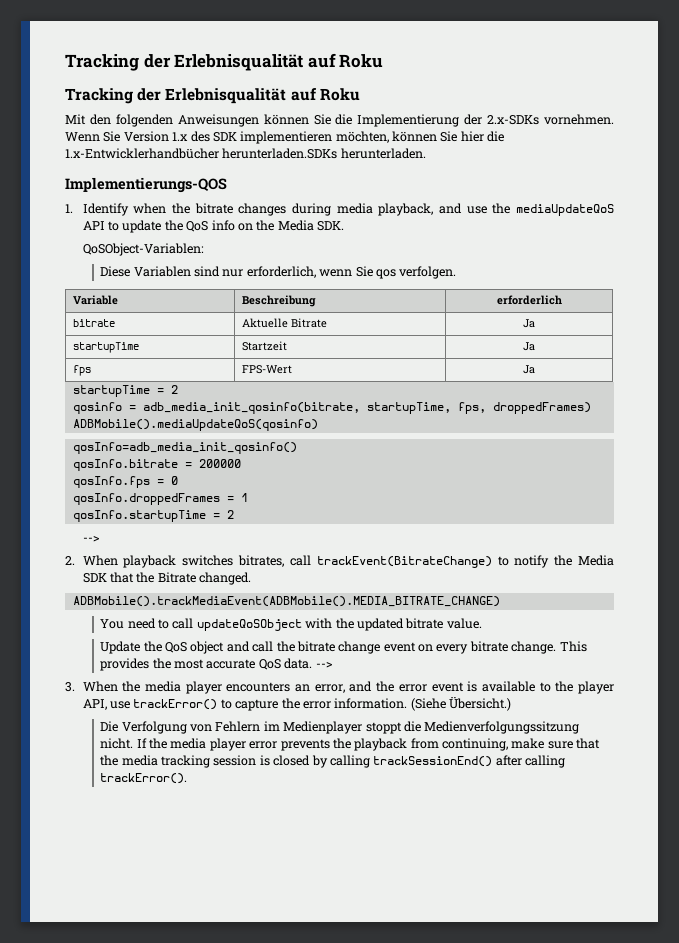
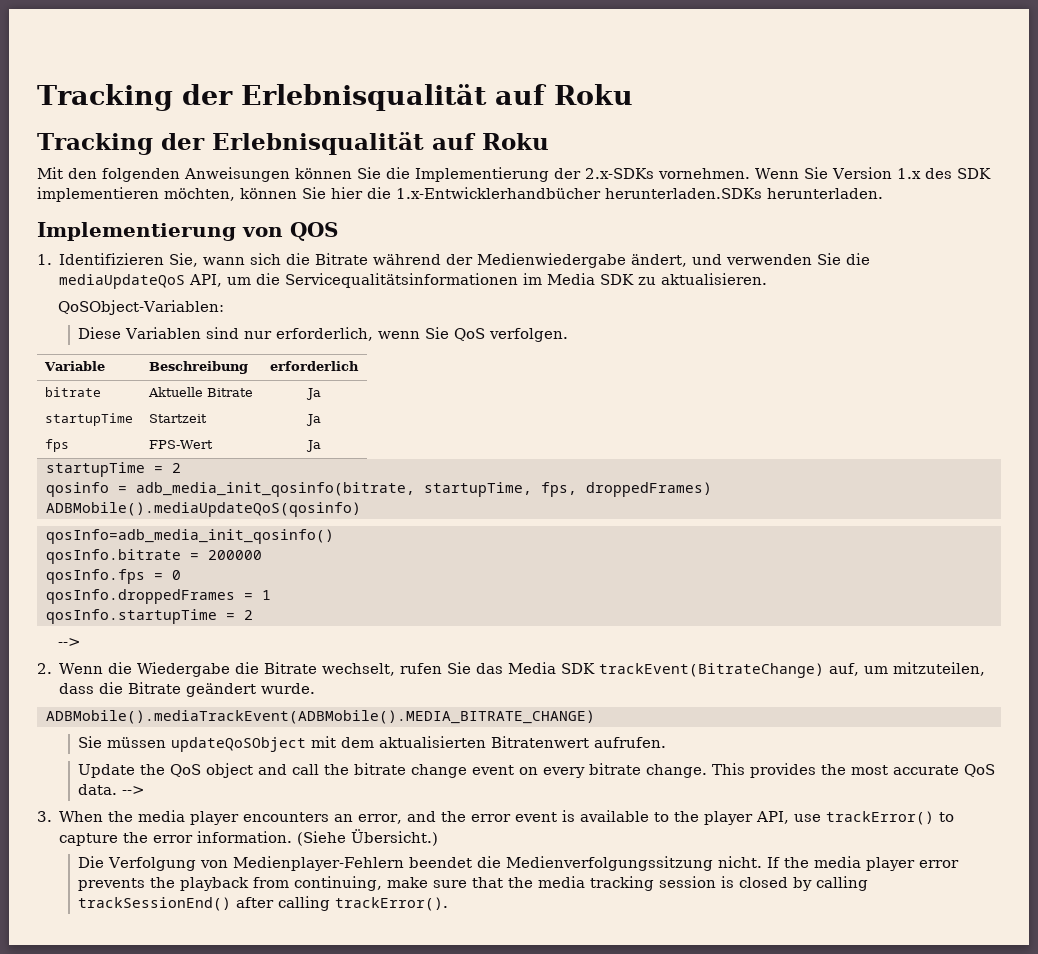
[65,177,227,193] [65,203,615,216] [82,220,345,233] Implementierungs-QOS // 1. Identify when the bitrate changes during media playback, and use the mediaUpdateQoS API to update the QoS info on the Media SDK. -> [37,222,338,241] [37,253,871,268] [59,273,768,289] Implementierung von QOS // 1. Identifizieren Sie, wann sich die Bitrate während der Medienwiedergabe ändert, und verwenden Sie die mediaUpdateQoS API, um die Servicequalitätsinformationen im Media SDK zu aktualisieren.
[375,269,396,279] qos -> [454,328,486,341] QoS
[82,555,614,568] [82,572,252,585] [72,596,500,607] [100,618,482,631] When playback switches bitrates, call trackEvent(BitrateChange) to notify the Media SDK that the Bitrate changed. // ADBMobile().trackMediaEvent(ADBMobile().MEDIA_BITRATE_CHANGE) // You need to call updateQoSObject with the updated bitrate value. -> [59,662,986,678] [59,682,316,697] [45,710,595,724] [78,736,667,752] Wenn die Wiedergabe die Bitrate wechselt, rufen Sie das Media SDK trackEvent(BitrateChange) auf, um mitzuteilen, dass die Bitrate geändert wurde. // ADBMobile().mediaTrackEvent(ADBMobile().MEDIA_BITRATE_CHANGE) // Sie müssen updateQoSObject mit dem aktualisierten Bitratenwert aufrufen.
[215,721,402,734] Fehlern im Medienplayer stoppt -> [233,856,473,871] Medienplayer-Fehlern beendet

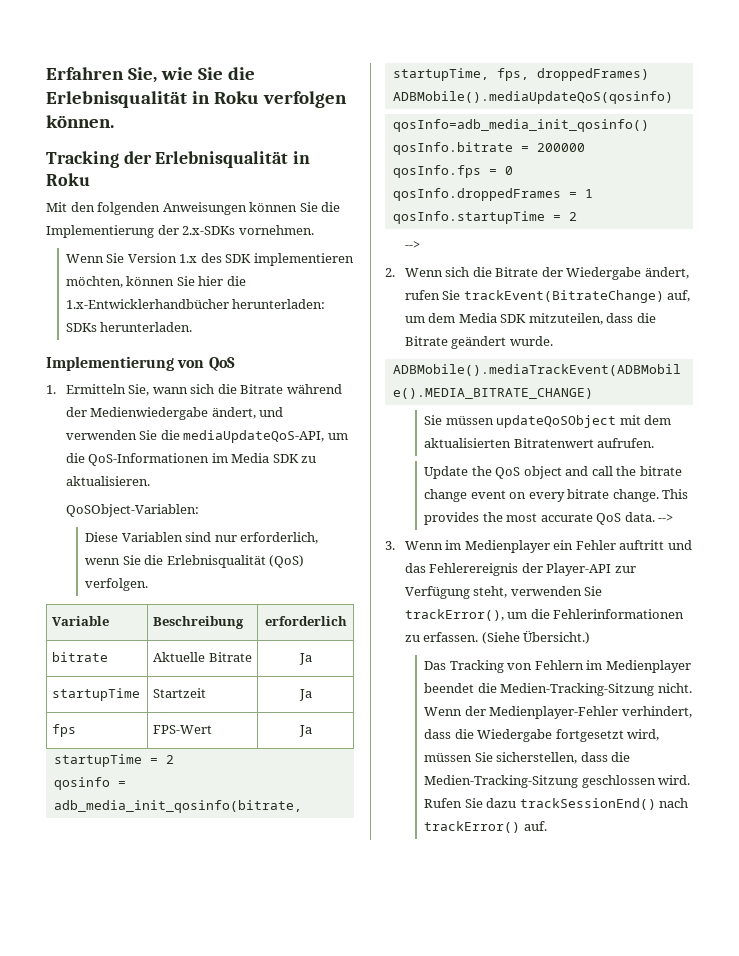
[37,84,633,111] [37,132,476,155] Tracking der Erlebnisqualität auf Roku // Tracking der Erlebnisqualität auf -> [46,67,255,83] [46,91,347,108] [46,115,114,128] [46,151,311,168] Erfahren Sie, wie Sie die Erlebnisqualität in Roku verfolgen können. // Tracking der Erlebnisqualität in
(750, 173) none -> (314, 230) //
[605,188,762,199] herunterladen.SDKs -> [232,299,326,309] [65,323,97,332] herunterladen: SDKs
[290,222,338,241] QOS -> [208,357,235,371] QoS
[59,253,165,265] Identifizieren -> [65,384,126,394] Ermitteln
[59,273,519,289] mediaUpdateQoS API, um die Servicequalitätsinformationen -> [183,430,348,443] [65,453,210,466] mediaUpdateQoS-API, um die QoS-Informationen
[454,328,486,341] QoS -> [144,555,305,568] die Erlebnisqualität (QoS)
[108,662,889,678] die Wiedergabe die Bitrate wechselt, rufen Sie das Media SDK trackEvent(BitrateChange) auf, um -> [445,267,689,280] [404,290,691,303] [404,313,527,323] sich die Bitrate der Wiedergabe ändert, rufen Sie trackEvent(BitrateChange) auf, um dem Media SDK
[59,810,955,825] [59,829,439,846] [78,856,960,871] [78,876,869,891] [78,896,449,911] When the media player encounters an error, and the error event is available to the player API, use trackError() to capture the error information. (Siehe Übersicht.) // Die Verfolgung von Medienplayer-Fehlern beendet die Medienverfolgungssitzung nicht. If the media player error prevents the playback from continuing, make sure that the media tracking session is closed by calling trackSessionEnd() after calling trackError(). -> [404,540,692,553] [404,563,636,576] [404,586,603,599] [404,609,685,621] [404,631,591,644] [424,660,691,673] [424,683,692,696] [424,706,692,719] [424,729,660,742] [424,752,631,764] [424,775,691,788] [424,798,689,810] [424,821,547,833] Wenn im Medienplayer ein Fehler auftritt und das Fehlerereignis der Player-API zur Verfügung steht, verwenden Sie trackError(), um die Fehlerinformationen zu erfassen. (Siehe Übersicht.) // Das Tracking von Fehlern im Medienplayer beendet die Medien-Tracking-Sitzung nicht. Wenn der Medienplayer-Fehler verhindert, dass die Wiedergabe fortgesetzt wird, müssen Sie sicherstellen, dass die Medien-Tracking-Sitzung geschlossen wird. Rufen Sie dazu trackSessionEnd() nach trackError() auf.

